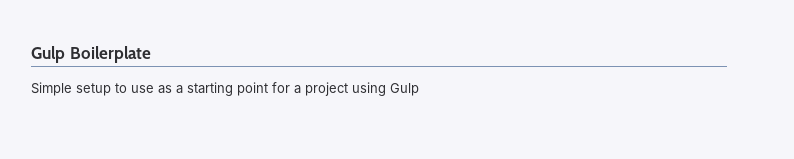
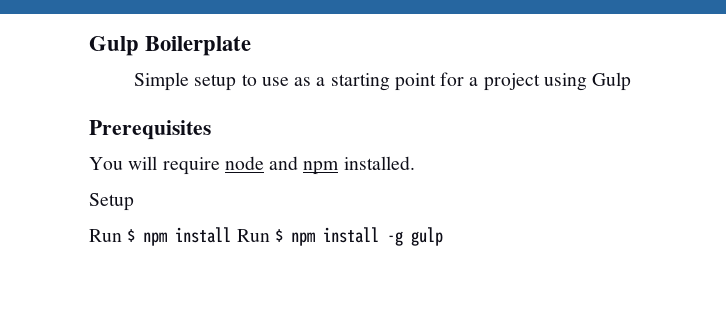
(419, 89) none -> [89,120,211,140] [89,156,415,175] [89,193,134,211] [89,227,443,246] // Prerequisites // You will require node and npm installed. // Setup // Run $ npm install Run $ npm install -g gulp

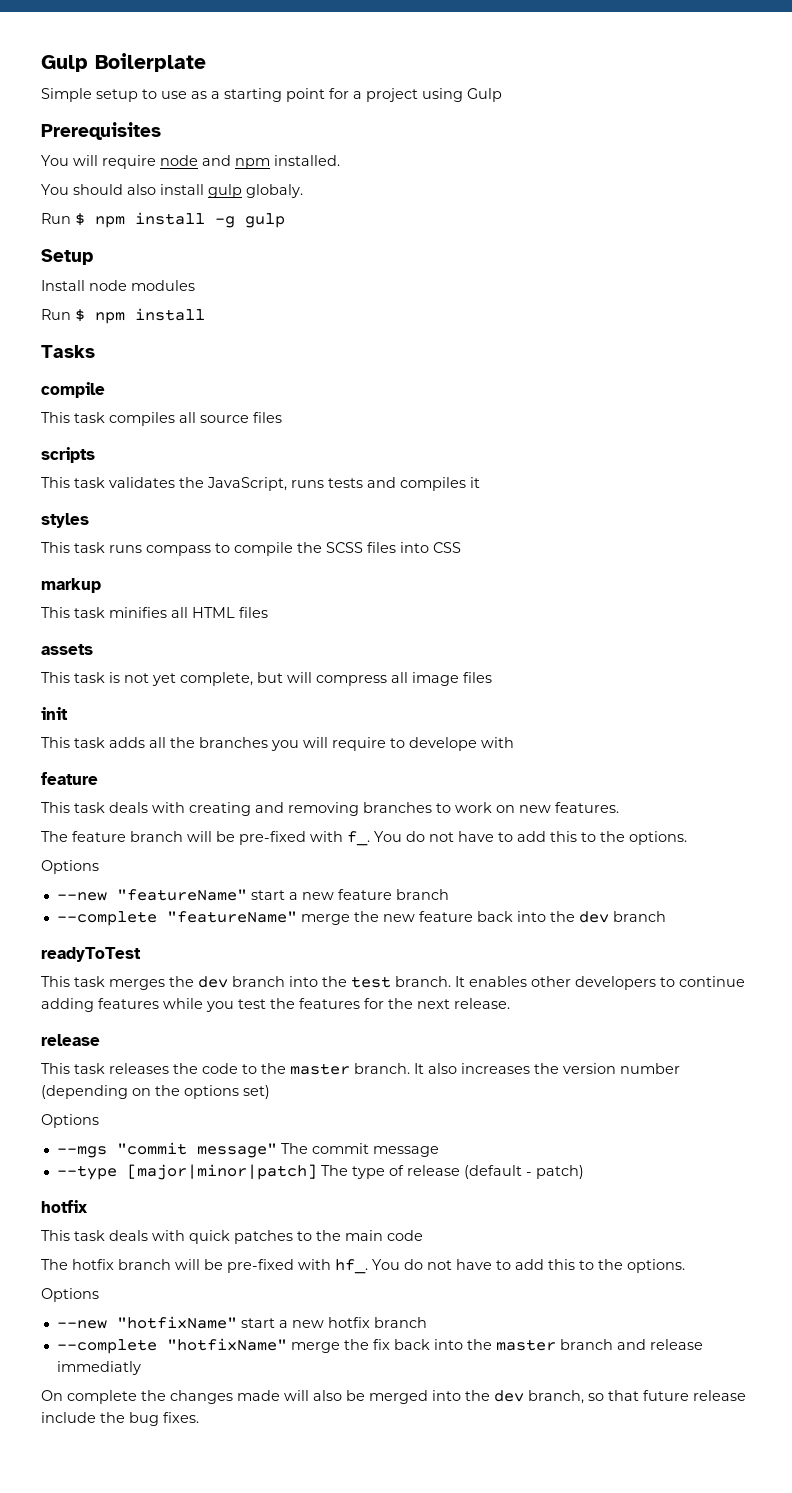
[89,193,134,211] [89,227,443,246] Setup // Run $ npm install Run $ npm install -g gulp -> [41,184,303,198] [41,212,285,228] [41,249,93,265] [41,280,195,291] [41,308,205,324] [41,345,95,358] [41,382,105,398] [41,412,282,426] [41,447,95,463] [41,477,480,491] [41,513,89,528] [41,542,461,556] [41,578,101,593] [41,607,268,618] [41,644,93,655] [41,672,492,686] [41,707,68,720] [41,737,514,751] [41,772,98,785] [41,802,619,816] [41,831,687,846] [41,860,99,874] [56,889,449,901] [56,911,666,926] [41,947,141,962] [41,976,745,990] [41,998,510,1012] [41,1034,100,1046] [41,1063,680,1075] [41,1085,270,1099] [41,1114,99,1128] [56,1142,439,1158] [56,1164,584,1180] [41,1200,88,1213] [41,1230,423,1244] [41,1259,685,1274] [41,1288,99,1302] [56,1316,427,1329] [56,1338,703,1354] [56,1361,141,1375] [41,1390,746,1404] [41,1412,199,1426] You should also install gulp globaly. // Run $ npm install -g gulp // Setup // Install node modules // Run $ npm install // Tasks // compile // This task compiles all source files // scripts // This task validates the JavaScript, runs tests and compiles it // styles // This task runs compass to compile the SCSS files into CSS // markup // This task minifies all HTML files // assets // This task is not yet complete, but will compress all image files // init // This task adds all the branches you will require to develope with // feature // This task deals with creating and removing branches to work on new features. // The feature branch will be pre-fixed with f_. You do not have to add this to the options. // Options // --new "featureName" start a new feature branch // --complete "featureName" merge the new feature back into the dev branch // readyToTest // This task merges the dev branch into the test branch. It enables other developers to continue adding features while you test the features for the next release. // release // This task releases the code to the master branch. It also increases the version number (depending on the options set) // Options // --mgs "commit message" The commit message // --type [major|minor|patch] The type of release (default - patch) // hotfix // This task deals with quick patches to the main code // The hotfix branch will be pre-fixed with hf_. You do not have to add this to the options. // Options // --new "hotfixName" start a new hotfix branch // --complete "hotfixName" merge the fix back into the master branch and release immediatly // On complete the changes made will also be merged into the dev branch, so that future release include the bug fixes.

